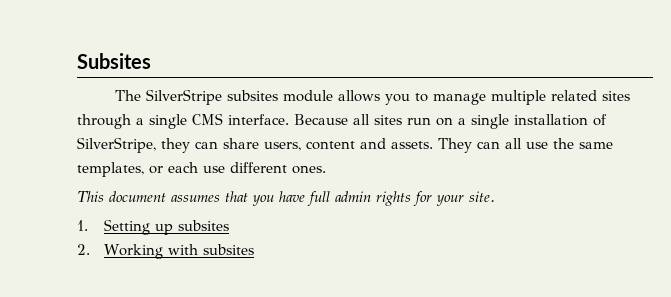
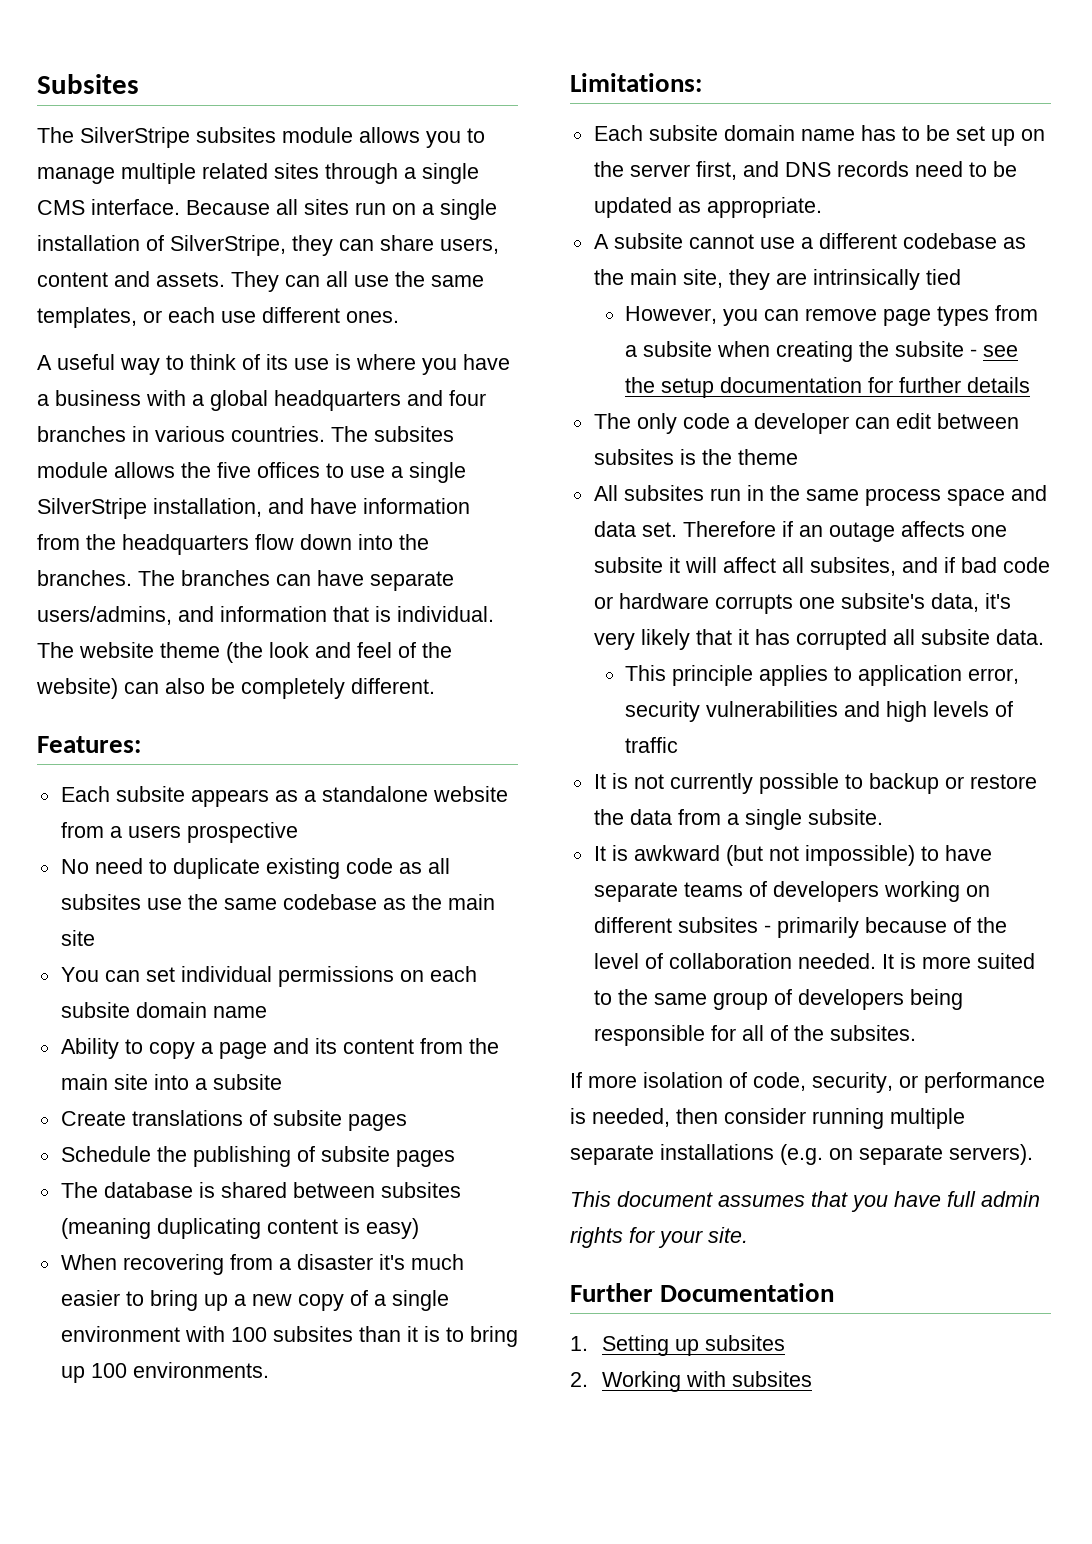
(326, 169) none -> [37,354,510,375] [37,390,486,411] [37,426,454,442] [37,462,466,483] [37,498,470,519] [37,534,429,555] [37,570,454,591] [37,606,494,625] [37,642,452,663] [36,678,435,699] [37,736,141,753] [60,786,508,807] [60,822,298,843] [60,858,450,879] [60,894,495,910] [60,930,95,946] [60,966,477,987] [60,1002,267,1018] [60,1038,499,1059] [60,1074,282,1090] [60,1110,407,1131] [60,1146,455,1167] [60,1182,461,1198] [60,1218,419,1239] [60,1254,464,1275] [60,1290,449,1311] [60,1326,518,1347] [60,1362,269,1383] [570,73,702,92] [593,125,1045,146] [593,161,1017,180] [593,197,822,218] [593,233,1026,249] [593,269,961,290] [625,305,1039,326] [625,341,1019,362] [625,377,1031,398] [593,413,1019,434] [593,449,798,465] [593,485,1047,506] [593,521,1007,542] [593,557,1050,576] [593,593,1011,614] [593,629,1044,650] [625,665,1020,686] [625,701,1014,722] [625,737,679,753] [593,773,1037,794] [593,809,883,830] [593,845,992,866] [593,881,990,902] [593,917,1007,938] [593,953,1035,969] [593,989,963,1010] [593,1025,916,1046] [570,1072,1045,1093] [570,1108,965,1129] [570,1144,1033,1165] // A useful way to think of its use is where you have a business with a global headquarters and four branches in various countries. The subsites module allows the five offices to use a single SilverStripe installation, and have information from the headquarters flow down into the branches. The branches can have separate users/admins, and information that is individual. The website theme (the look and feel of the website) can also be completely different. // Features: // Each subsite appears as a standalone website from a users prospective // No need to duplicate existing code as all subsites use the same codebase as the main site // You can set individual permissions on each subsite domain name // Ability to copy a page and its content from the main site into a subsite // Create translations of subsite pages // Schedule the publishing of subsite pages // The database is shared between subsites (meaning duplicating content is easy) // When recovering from a disaster it's much easier to bring up a new copy of a single environment with 100 subsites than it is to bring up 100 environments. // Limitations: // Each subsite domain name has to be set up on the server first, and DNS records need to be updated as appropriate. // A subsite cannot use a different codebase as the main site, they are intrinsically tied // However, you can remove page types from a subsite when creating the subsite - see the setup documentation for further details // The only code a developer can edit between subsites is the theme // All subsites run in the same process space and data set. Therefore if an outage affects one subsite it will affect all subsites, and if bad code or hardware corrupts one subsite's data, it's very likely that it has corrupted all subsite data. // This principle applies to application error, security vulnerabilities and high levels of traffic // It is not currently possible to backup or restore the data from a single subsite. // It is awkward (but not impossible) to have separate teams of developers working on different subsites - primarily because of the level of collaboration needed. It is more suited to the same group of developers being responsible for all of the subsites. // If more isolation of code, security, or performance is needed, then consider running multiple separate installations (e.g. on separate servers).
(495, 196) none -> [570,1283,835,1302] // Further Documentation

